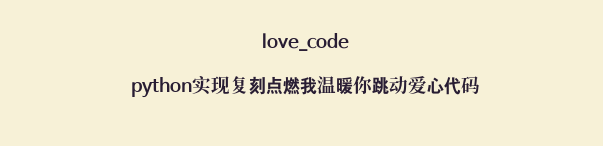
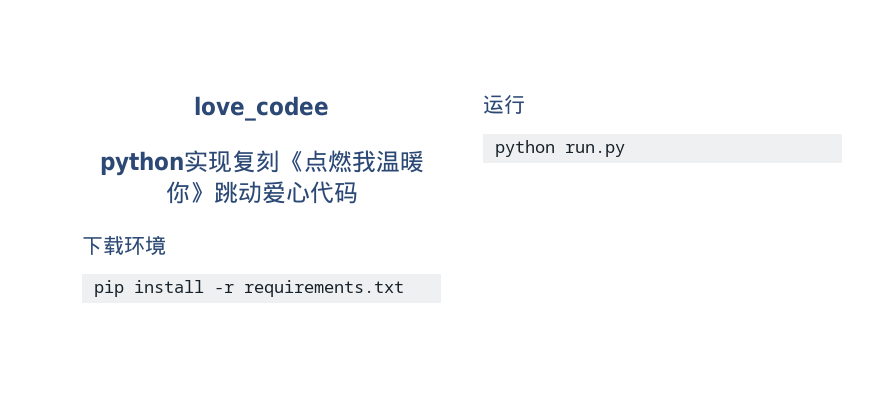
[262,33,349,51] love_code -> [194,96,329,121] love_codee
(266, 85) none -> [279,150,304,172] 《
(373, 85) none -> [189,181,214,203] 》
(480, 85) none -> [82,235,166,256] [93,280,404,297] [483,95,525,114] [494,140,625,157] // 下载环境 // pip install -r requirements.txt // 运行 // python run.py

